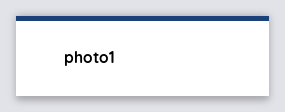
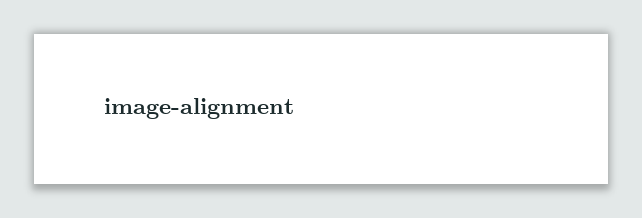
[64,51,115,66] photo1 -> [104,98,294,119] image-alignment

